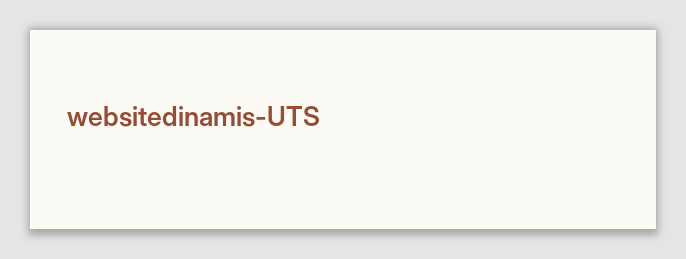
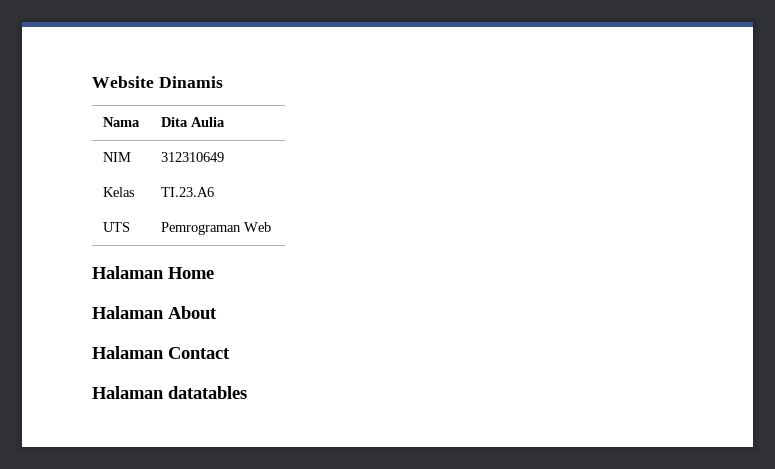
[67,106,320,127] websitedinamis-UTS -> [92,76,223,88] [102,117,140,127] [160,117,225,127] [102,152,131,162] [160,152,224,162] [102,187,135,197] [160,187,214,197] [102,222,130,232] [160,222,271,235] [92,266,214,279] [92,306,217,319] [92,346,230,359] [92,386,247,399] Website Dinamis // Nama | Dita Aulia // NIM | 312310649 // Kelas | TI.23.A6 // UTS | Pemrograman Web // Halaman Home // Halaman About // Halaman Contact // Halaman datatables

